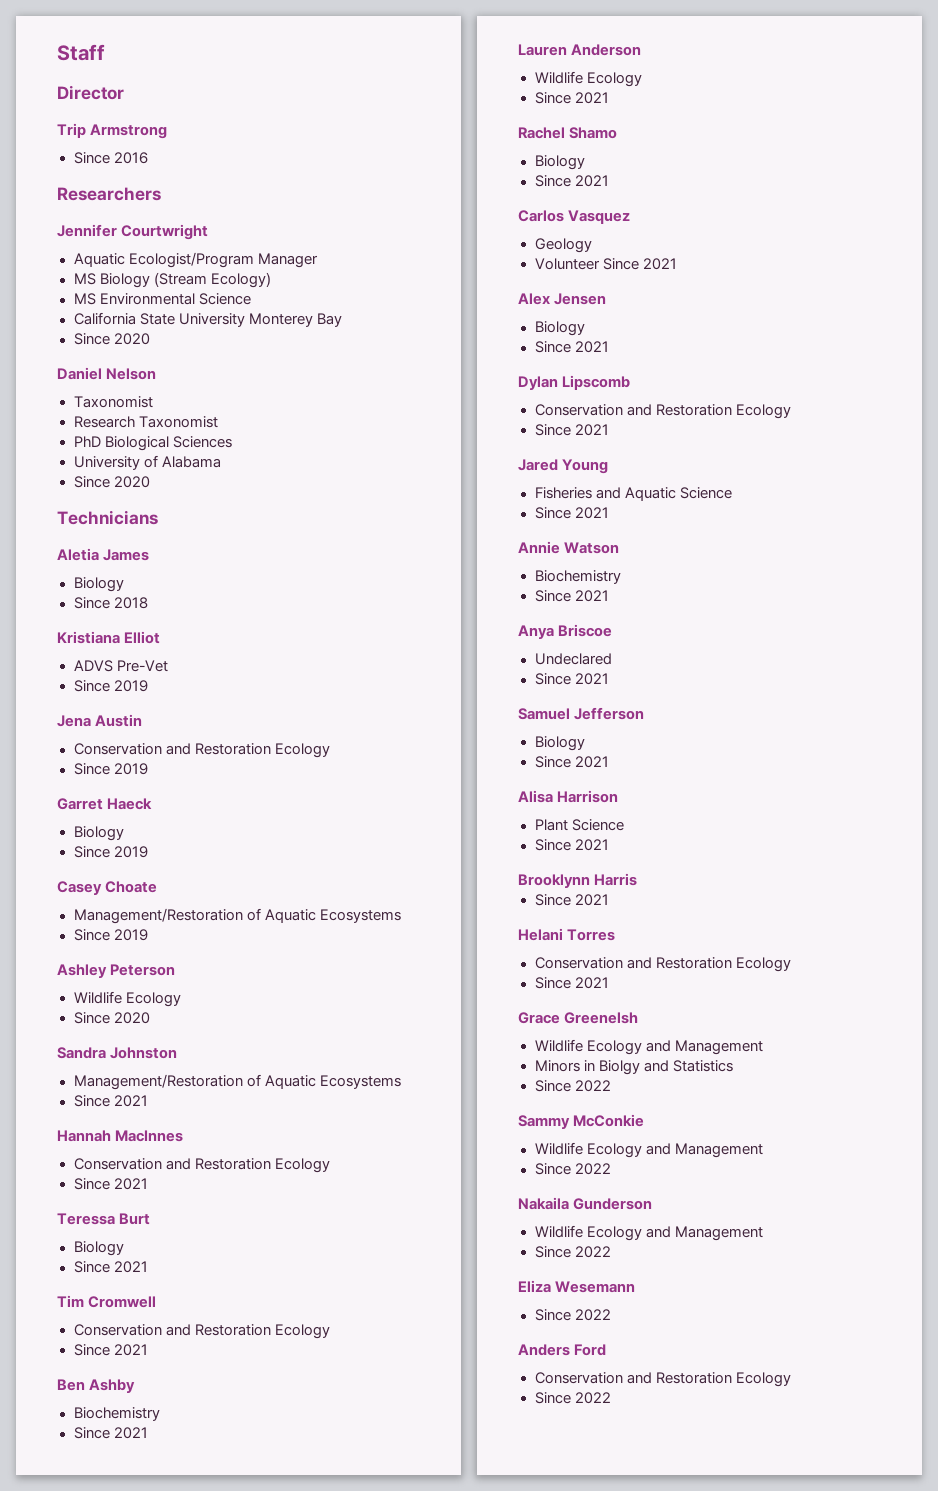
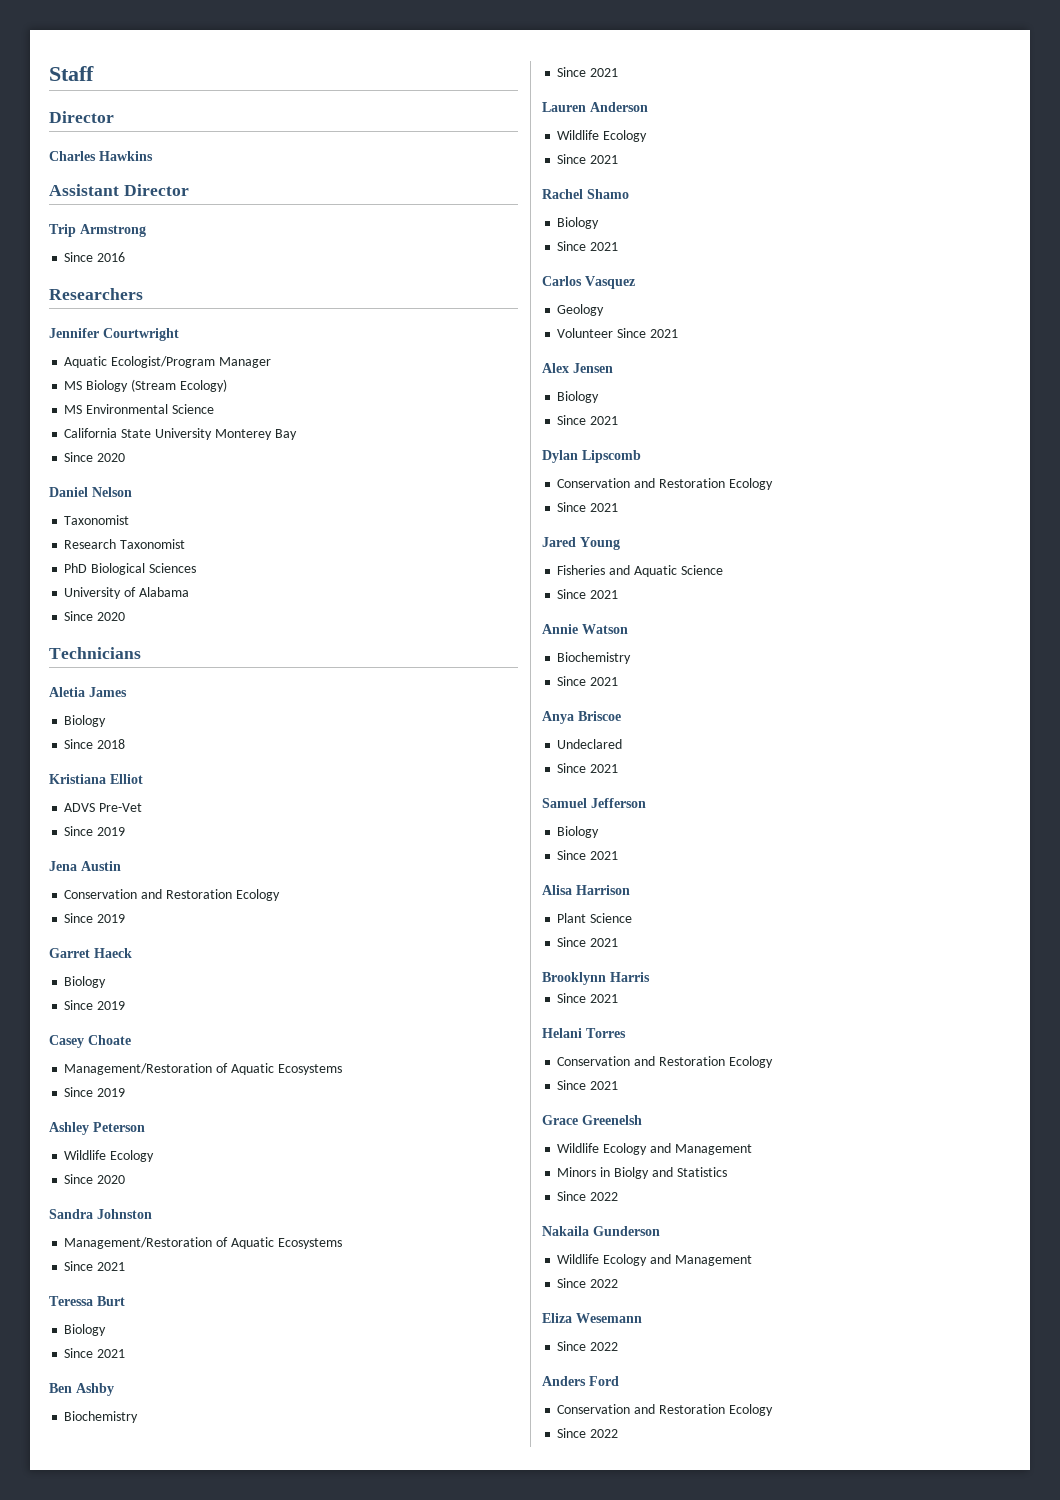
(124, 92) none -> [49,151,153,161] [49,184,189,196] // Charles Hawkins // Assistant Director
[57,1130,184,1142] [73,1158,330,1173] [73,1178,148,1190] // Hannah MacInnes // Conservation and Restoration Ecology // Since 2021 -> (126, 1266) none
[57,1295,157,1308] [73,1324,330,1339] [73,1344,148,1356] // Tim Cromwell // Conservation and Restoration Ecology // Since 2021 -> (126, 1353) none
[518,1114,645,1129] [534,1142,763,1158] [534,1163,611,1175] // Sammy McConkie // Wildlife Ecology and Management // Since 2022 -> (619, 1196) none

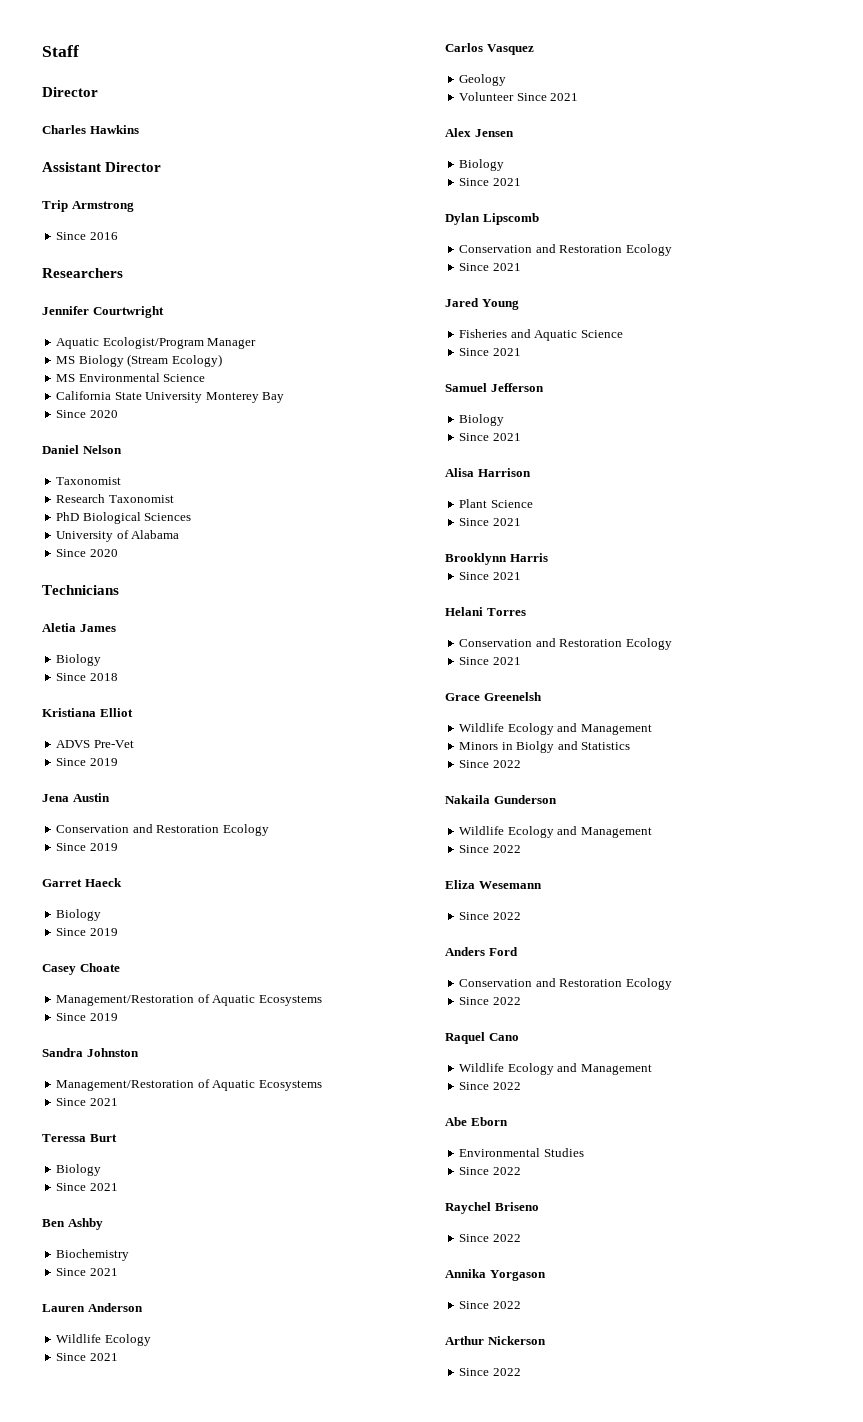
[49,1122,145,1135] [64,1150,155,1162] [64,1174,126,1184] // Ashley Peterson // Wildlife Ecology // Since 2020 -> (118, 1017) none
[542,189,629,199] [557,217,600,229] [557,241,619,251] // Rachel Shamo // Biology // Since 2021 -> (118, 1357) none
[542,624,628,634] [557,652,632,664] [557,676,619,686] [542,711,621,724] [557,739,623,749] [557,763,619,773] // Annie Watson // Biochemistry // Since 2021 // Anya Briscoe // Undeclared // Since 2021 -> (521, 352) none
(619, 1433) none -> [445,1032,519,1044] [459,1063,652,1075] [459,1082,521,1090] [445,1117,508,1126] [459,1148,584,1157] [459,1167,521,1175] [445,1202,539,1214] [459,1234,521,1242] [445,1269,546,1281] [459,1301,521,1309] [445,1336,546,1345] [459,1368,521,1376] // Raquel Cano // Wildlife Ecology and Management // Since 2022 // Abe Eborn // Environmental Studies // Since 2022 // Raychel Briseno // Since 2022 // Annika Yorgason // Since 2022 // Arthur Nickerson // Since 2022

